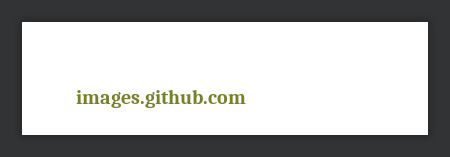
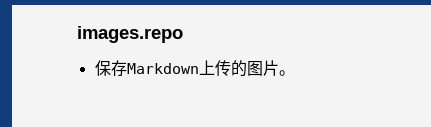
[76,89,246,108] images.github.com -> [77,26,183,43] [94,60,295,77] images.repo // 保存Markdown上传的图片。

